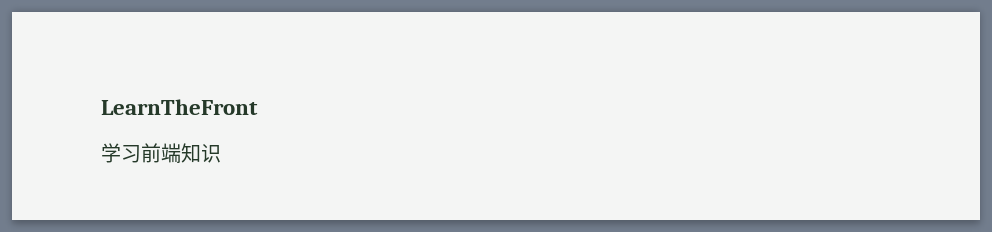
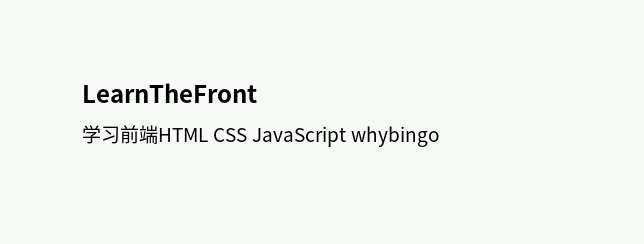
[181,143,221,163] 知识 -> [158,126,441,147] HTML CSS JavaScript whybingo

